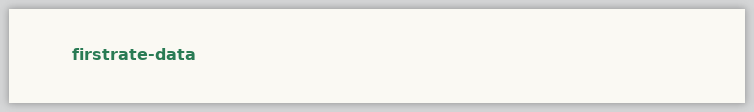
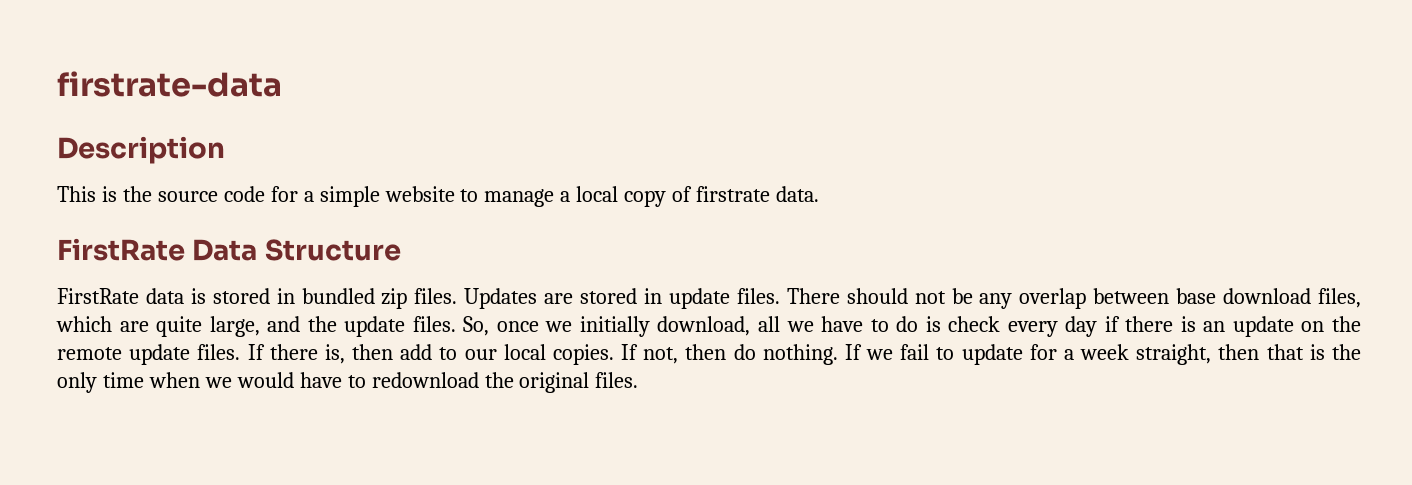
(196, 54) none -> [57,136,225,164] [57,186,820,207] [57,238,401,261] [57,288,1362,309] [56,316,1361,337] [57,344,1362,365] [57,372,639,393] // Description // This is the source code for a simple website to manage a local copy of firstrate data. // FirstRate Data Structure // FirstRate data is stored in bundled zip files. Updates are stored in update files. There should not be any overlap between base download files, which are quite large, and the update files. So, once we initially download, all we have to do is check every day if there is an update on the remote update files. If there is, then add to our local copies. If not, then do nothing. If we fail to update for a week straight, then that is the only time when we would have to redownload the original files.

